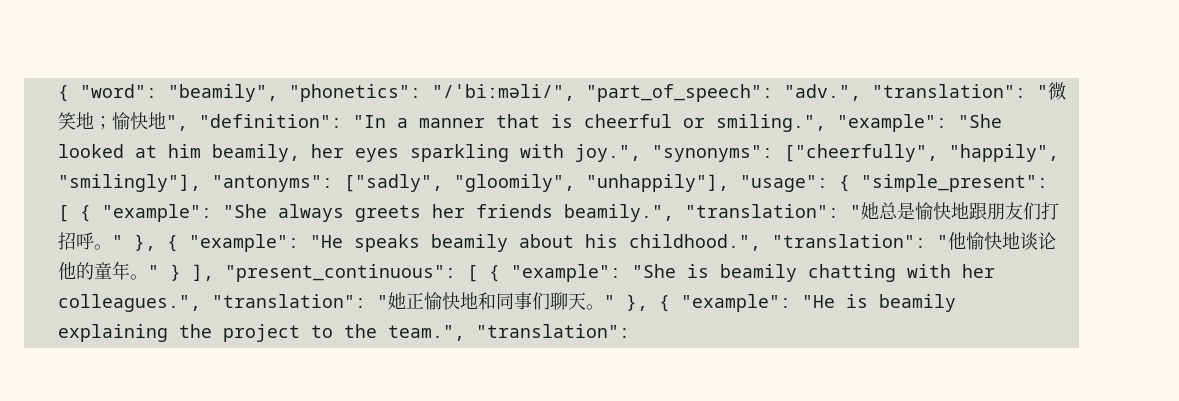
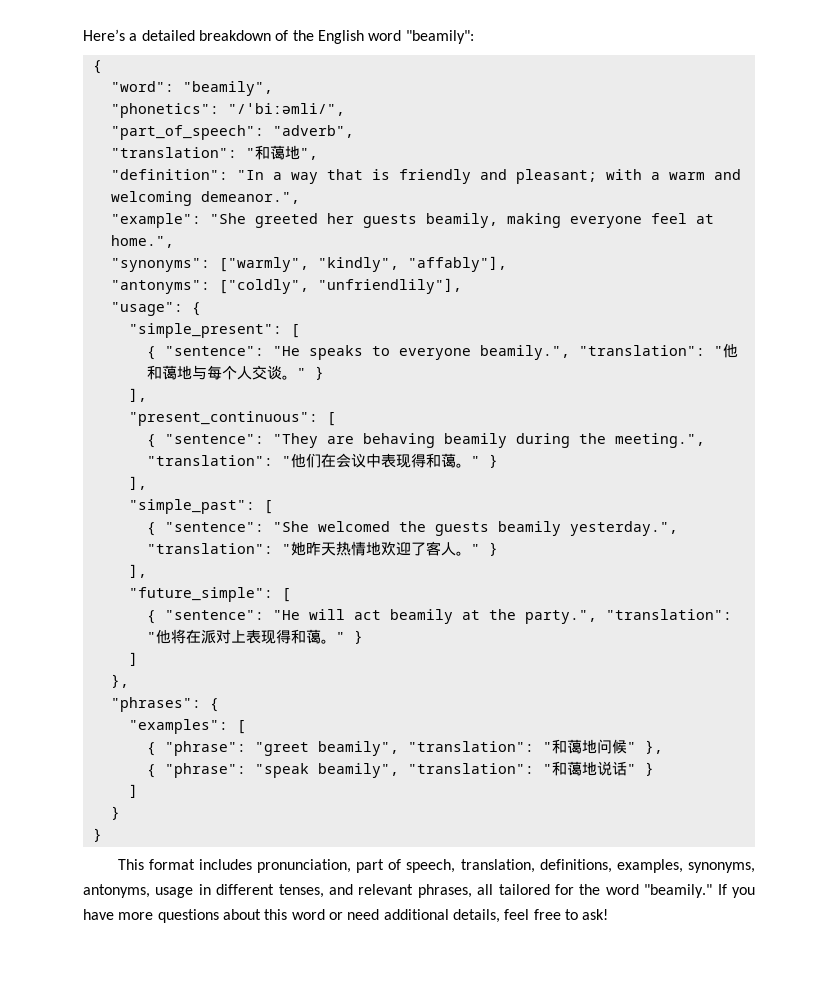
[58,85,69,102] { -> [83,29,474,44] [92,60,102,74] Here’s a detailed breakdown of the English word "beamily": // { //
[289,82,1066,102] [58,112,148,130] "phonetics": "/ˈbiːməli/", "part_of_speech": "adv.", "translation": "微笑地；愉快 -> [110,103,345,118] [110,125,354,140] [110,145,285,160] // "phonetics": "/ˈbiːəmli/", // "part_of_speech": "adverb", // "translation": "和蔼
(188, 123) none -> (318, 154) //
[419,118,485,128] manner -> [290,172,318,184] way
[584,114,1002,132] [58,144,1059,162] [58,174,729,192] cheerful or smiling.", "example": "She looked at him beamily, her eyes sparkling with joy.", "synonyms": ["cheerfully", "happily", "smilingly"], "antonyms": ["sadly", "gloomily", "unhappily"], -> [398,169,741,184] [110,191,300,206] [110,213,714,228] [110,235,174,248] [110,256,507,272] [110,278,462,294] friendly and pleasant; with a warm and welcoming demeanor.", // "example": "She greeted her guests beamily, making everyone feel at home.", // "synonyms": ["warmly", "kindly", "affably"], // "antonyms": ["coldly", "unfriendlily"], //
(850, 183) none -> (201, 309) //
[80,202,1059,222] [58,232,1056,252] [58,261,995,282] [58,292,956,312] [58,324,630,342] { "example": "She always greets her friends beamily.", "translation": "她总是愉快地跟朋友们打招呼。" }, { "example": "He speaks beamily about his childhood.", "translation": "他愉快地谈论他的童年。" } ], "present_continuous": [ { "example": "She is beamily chatting with her colleagues.", "translation": "她正愉快地和同事们聊天。" }, { "example": "He is beamily explaining the project to the team.", "translation": -> [146,343,738,360] [146,365,324,380] [128,388,147,402] [128,411,336,426] [146,433,705,448] [146,453,498,468] [128,476,147,490] [128,499,273,514] [146,521,678,536] [146,541,498,556] [128,564,147,578] [128,587,291,602] [146,609,732,624] [146,629,363,644] [128,652,138,666] [110,674,129,688] [110,697,219,712] [128,719,246,734] [146,739,663,756] [146,761,654,778] [128,784,138,798] [110,806,120,820] [92,828,102,842] [117,859,755,873] [83,884,755,898] [83,909,609,923] // { "sentence": "He speaks to everyone beamily.", "translation": "他和蔼地与每个人交谈。" } // ], // "present_continuous": [ // { "sentence": "They are behaving beamily during the meeting.", "translation": "他们在会议中表现得和蔼。" } // ], // "simple_past": [ // { "sentence": "She welcomed the guests beamily yesterday.", "translation": "她昨天热情地欢迎了客人。" } // ], // "future_simple": [ // { "sentence": "He will act beamily at the party.", "translation": "他将在派对上表现得和蔼。" } // ] // }, // "phrases": { // "examples": [ // { "phrase": "greet beamily", "translation": "和蔼地问候" }, // { "phrase": "speak beamily", "translation": "和蔼地说话" } // ] // } // } // This format includes pronunciation, part of speech, translation, definitions, examples, synonyms, antonyms, usage in different tenses, and relevant phrases, all tailored for the word "beamily." If you have more questions about this word or need additional details, feel free to ask!

